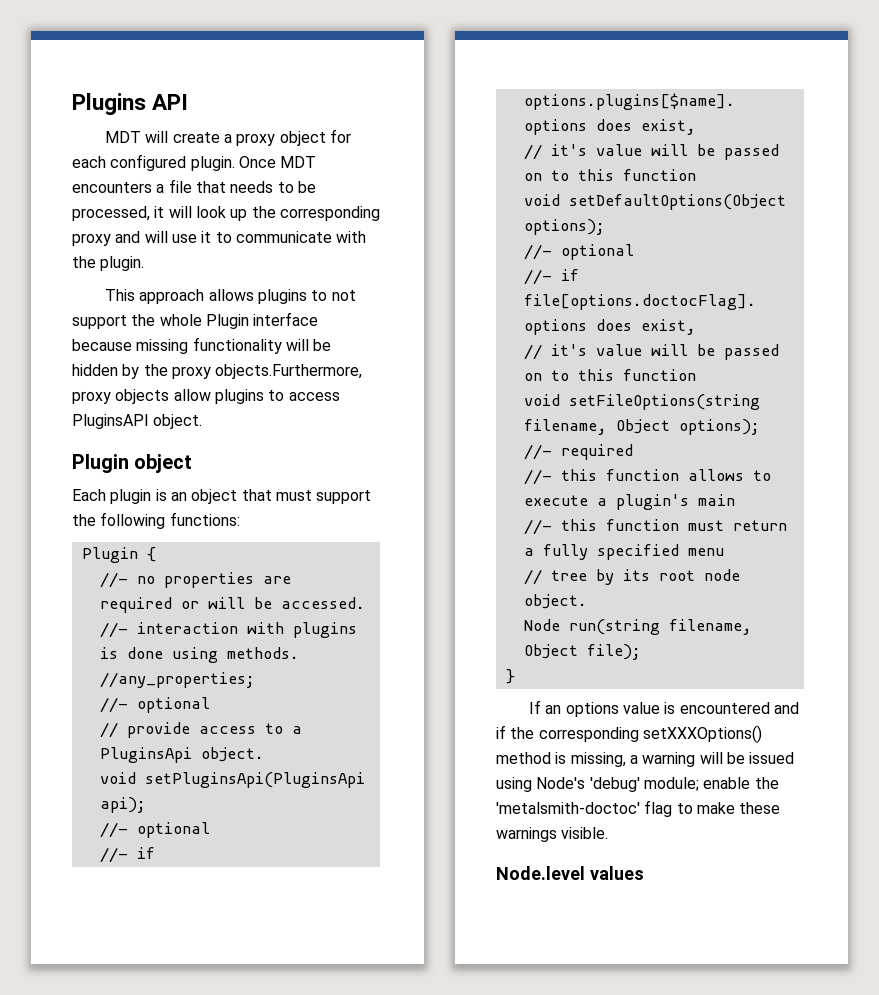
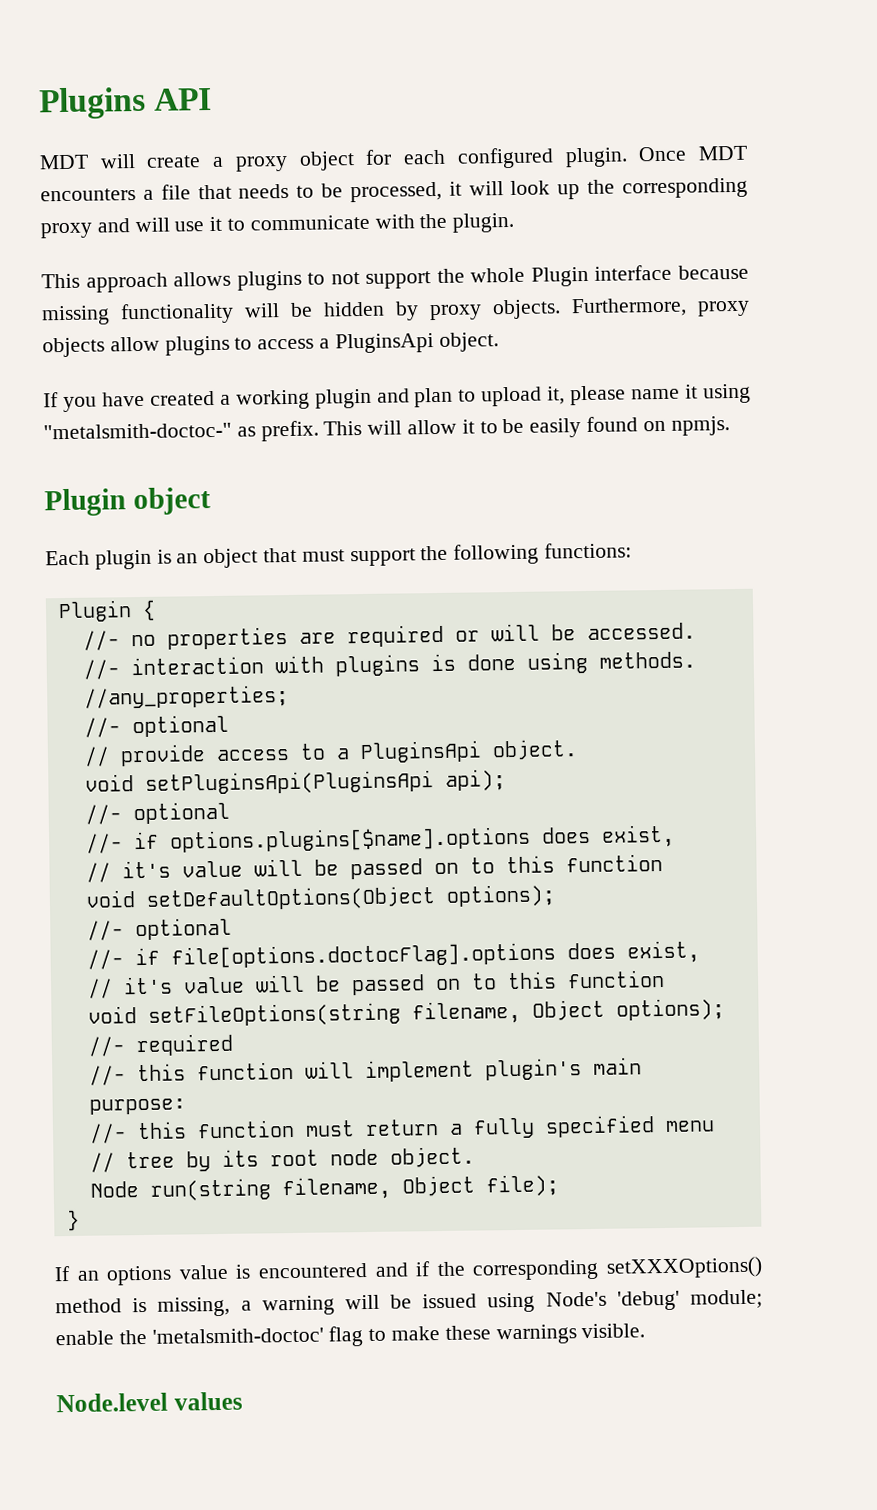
[143,364,363,379] the proxy objects.Furthermore, -> [429,297,687,321] proxy objects. Furthermore,
[72,414,203,429] PluginsAPI object. -> [319,332,499,354] [43,383,751,413] [43,416,730,442] a PluginsApi object. // If you have created a working plugin and plan to upload it, please name it using "metalsmith-doctoc-" as prefix. This will allow it to be easily found on npmjs.
[687,469,771,481] [523,495,607,506] allows to execute a -> [304,1059,474,1083] will implement
(735, 500) none -> [88,1098,186,1115] purpose:

